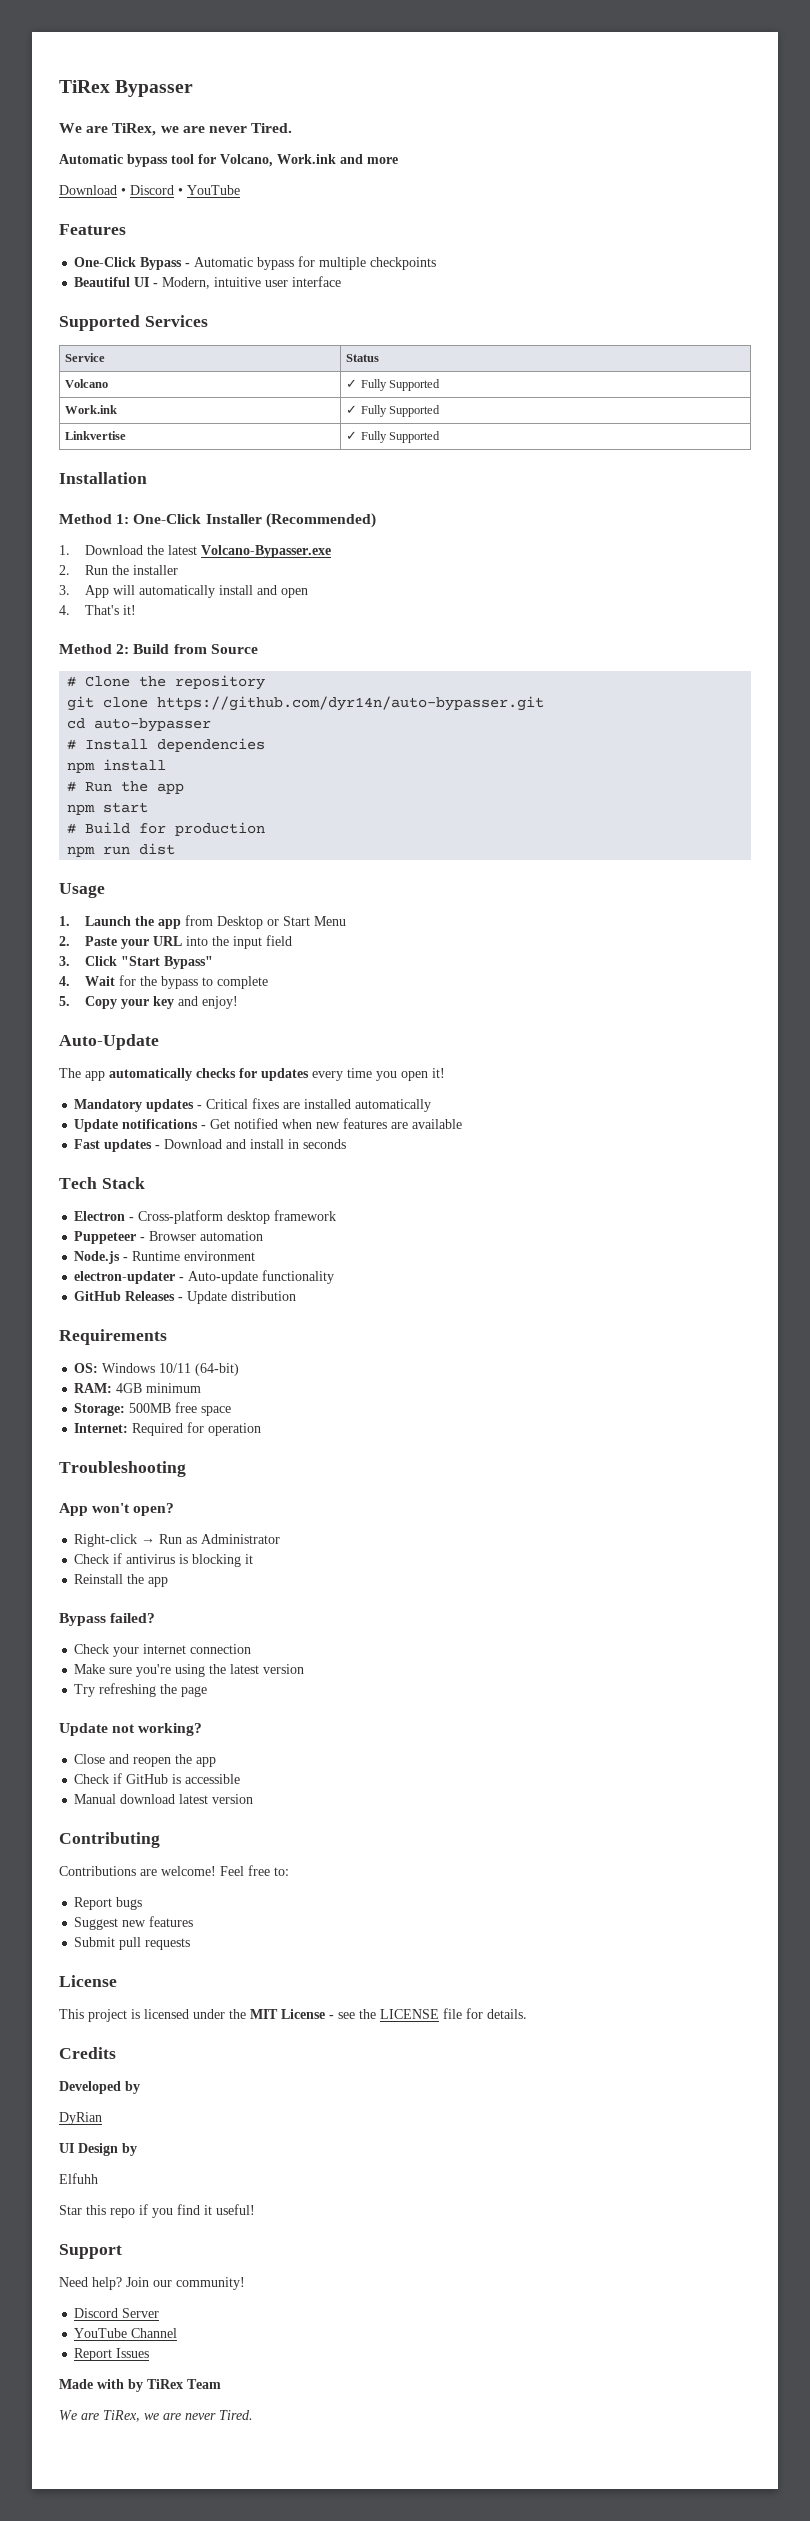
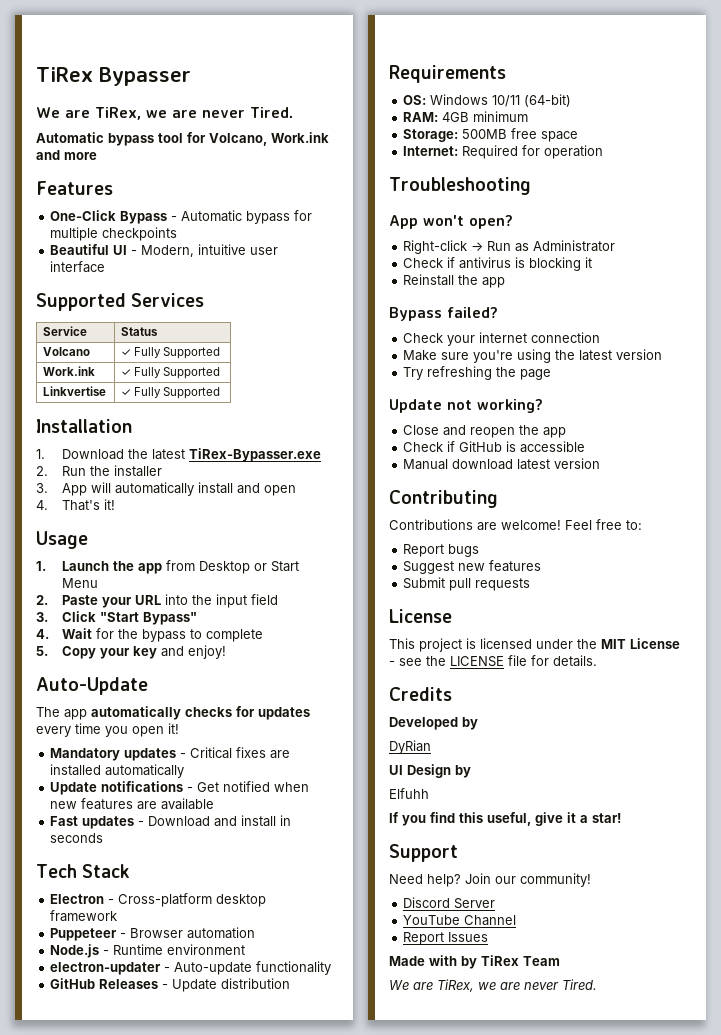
[59,185,240,195] // Download • Discord • YouTube -> (97, 156) none
[59,513,376,528] // Method 1: One-Click Installer (Recommended) -> (132, 426) none
[201,545,332,558] Volcano-Bypasser.exe -> [188,448,321,462] TiRex-Bypasser.exe
[59,644,258,654] [67,675,266,690] [67,696,545,711] [67,718,212,732] [67,738,266,752] [67,759,167,773] [67,781,185,794] [67,802,149,815] [67,822,266,836] [67,843,176,857] // Method 2: Build from Source // # Clone the repository // git clone https://github.com/dyr14n/auto-bypasser.git // cd auto-bypasser // # Install dependencies // npm install // # Run the app // npm start // # Build for production // npm run dist -> (115, 504) none
[59,2204,255,2218] Star this repo if you find it useful! -> [389,812,621,826] If you find this useful, give it a star!

